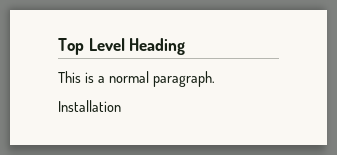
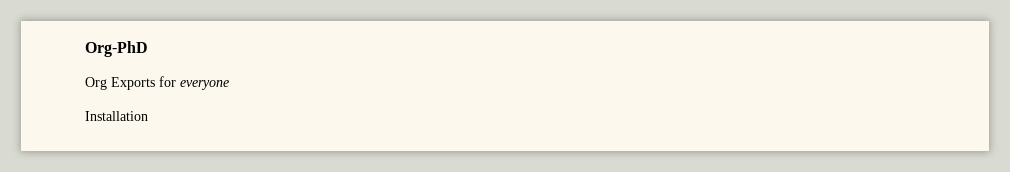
[58,38,186,55] [58,71,215,87] Top Level Heading // This is a normal paragraph. -> [85,41,148,57] [85,76,229,90] Org-PhD // Org Exports for everyone

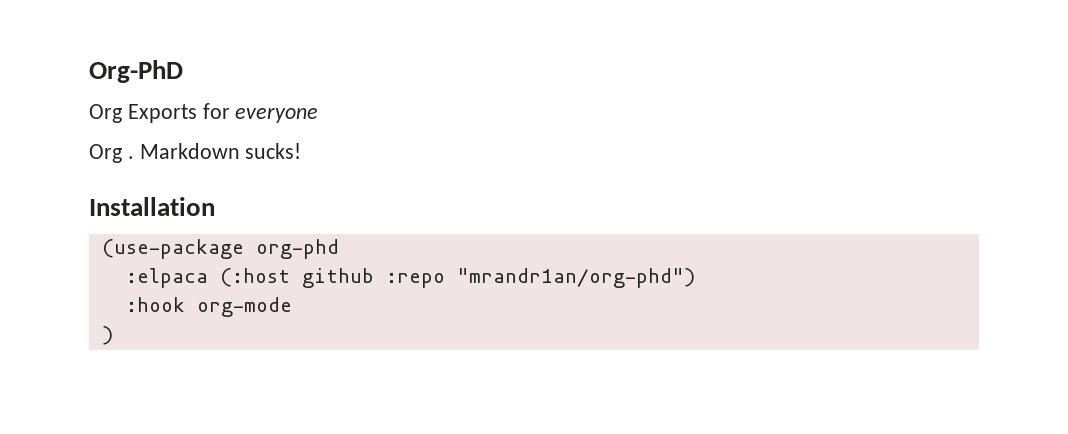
[85,111,148,121] Installation -> [89,143,302,163] [89,197,215,216] [101,239,339,259] [125,268,695,288] [125,297,292,317] [101,326,113,345] Org . Markdown sucks! // Installation // (use-package org-phd // :elpaca (:host github :repo "mrandr1an/org-phd") // :hook org-mode // )

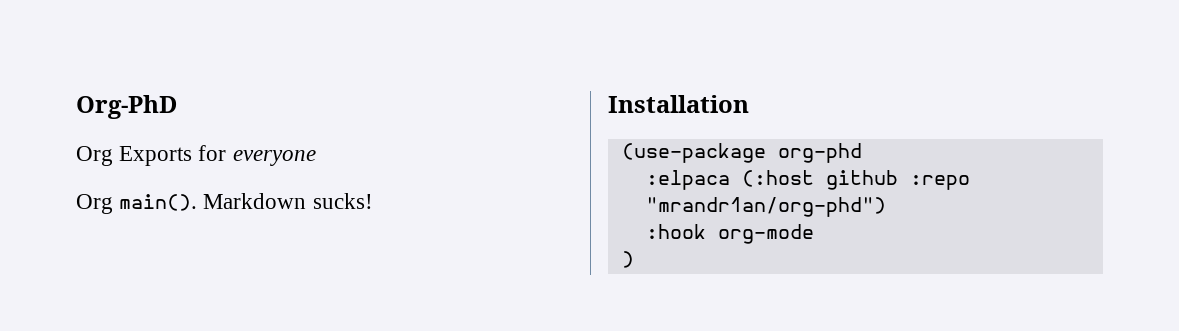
[127,156,134,159] . -> [119,194,198,211] main().

